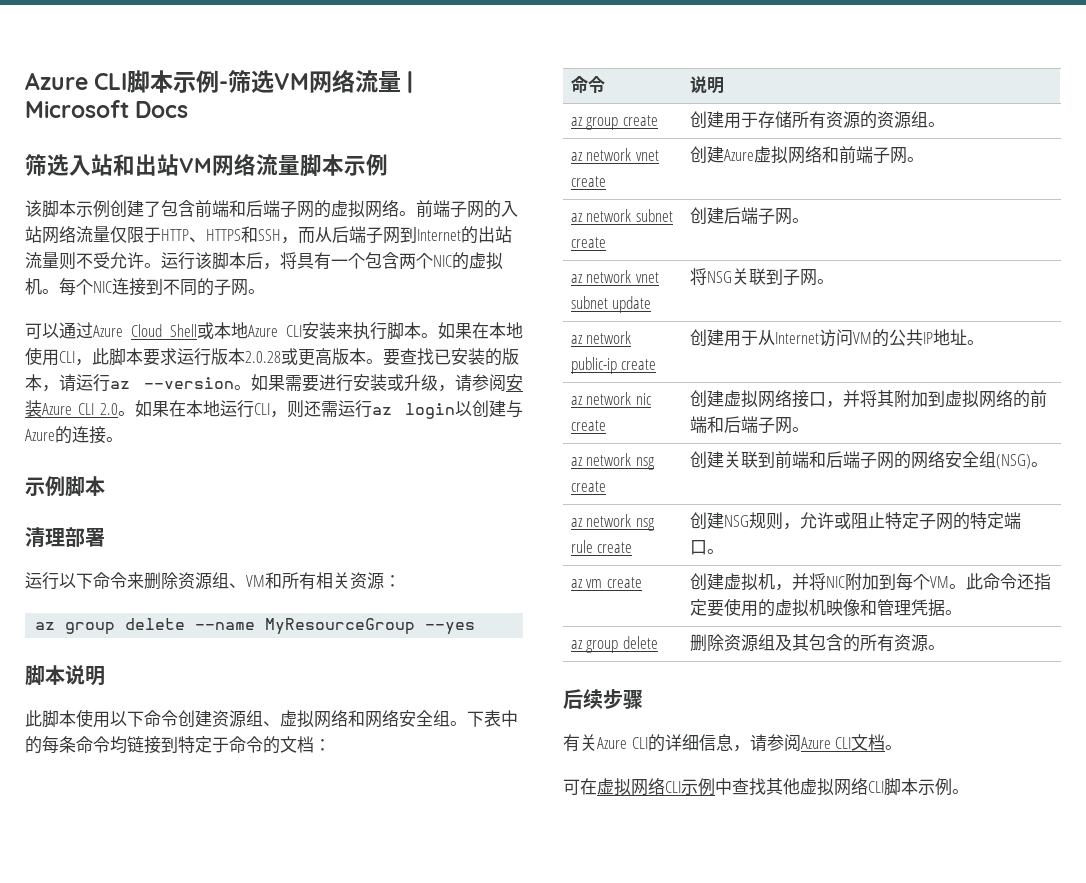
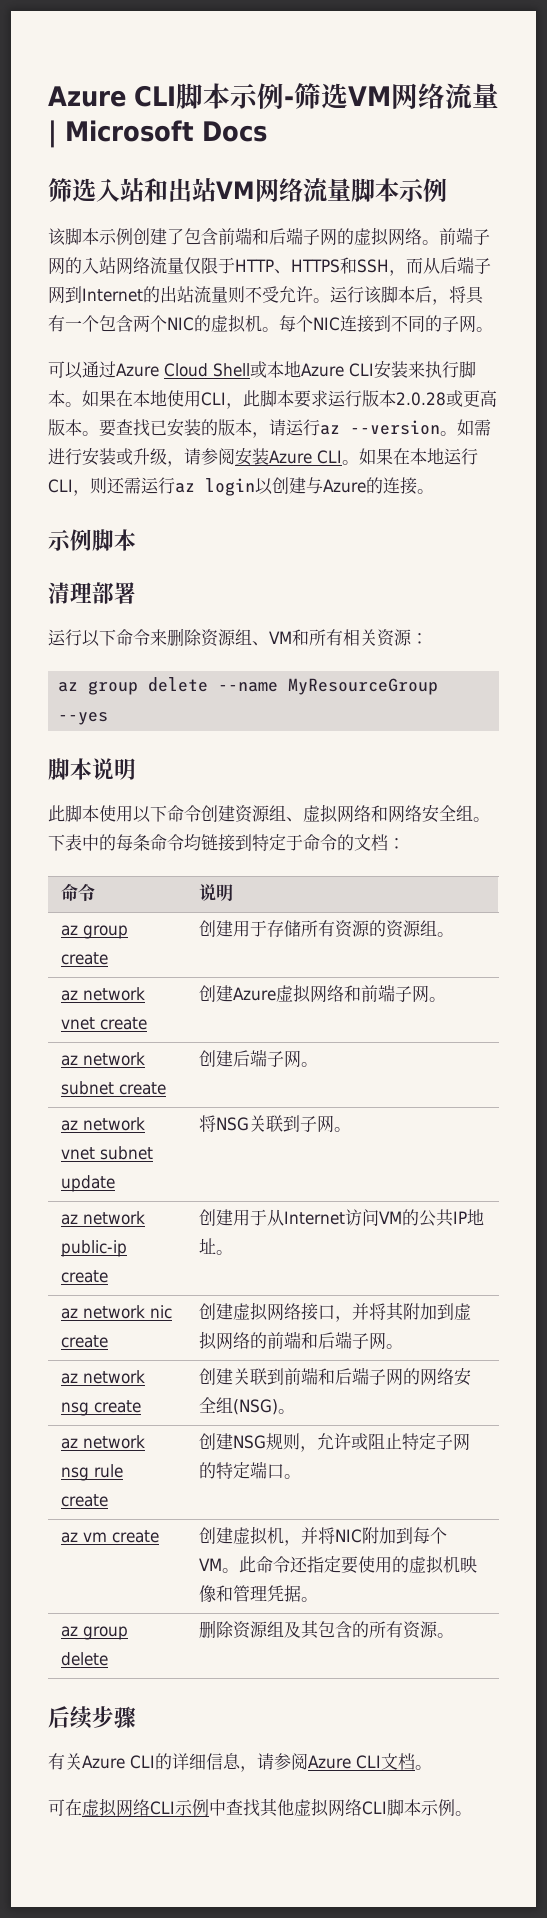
[268,374,319,392] 果需要 -> [474,419,491,436] 需
[99,403,118,415] 2.0 -> (342, 457) none

